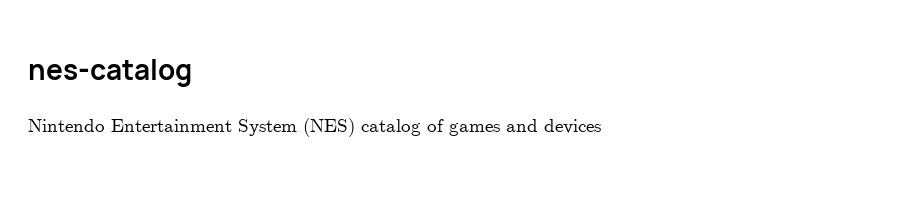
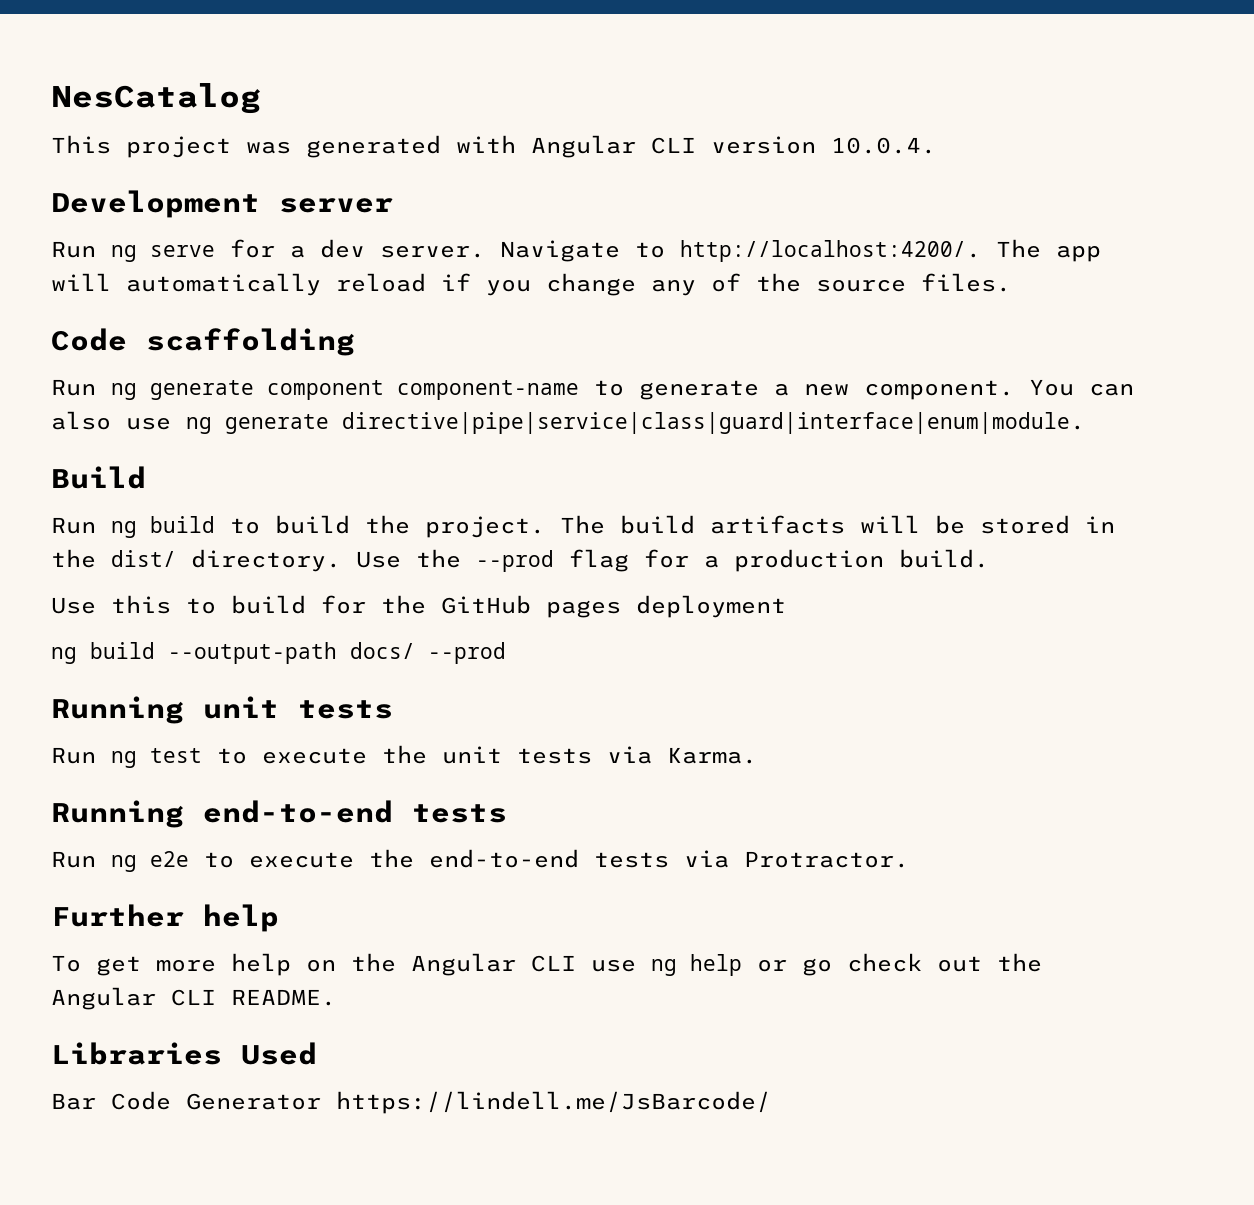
[28,59,192,87] [28,118,601,137] nes-catalog // Nintendo Entertainment System (NES) catalog of games and devices -> [51,83,261,114] [51,135,936,158] [51,190,393,218] [51,239,1101,262] [51,273,1011,296] [51,328,355,356] [51,379,1134,400] [51,411,1085,434] [51,466,146,489] [51,515,1115,538] [51,549,989,572] [51,595,786,618] [51,642,506,664] [51,696,393,724] [51,745,757,768] [51,800,507,828] [51,849,909,872] [51,904,279,932] [51,953,1042,976] [51,987,336,1010] [51,1042,317,1065] [51,1091,771,1114] NesCatalog // This project was generated with Angular CLI version 10.0.4. // Development server // Run ng serve for a dev server. Navigate to http://localhost:4200/. The app will automatically reload if you change any of the source files. // Code scaffolding // Run ng generate component component-name to generate a new component. You can also use ng generate directive|pipe|service|class|guard|interface|enum|module. // Build // Run ng build to build the project. The build artifacts will be stored in the dist/ directory. Use the --prod flag for a production build. // Use this to build for the GitHub pages deployment // ng build --output-path docs/ --prod // Running unit tests // Run ng test to execute the unit tests via Karma. // Running end-to-end tests // Run ng e2e to execute the end-to-end tests via Protractor. // Further help // To get more help on the Angular CLI use ng help or go check out the Angular CLI README. // Libraries Used // Bar Code Generator https://lindell.me/JsBarcode/

